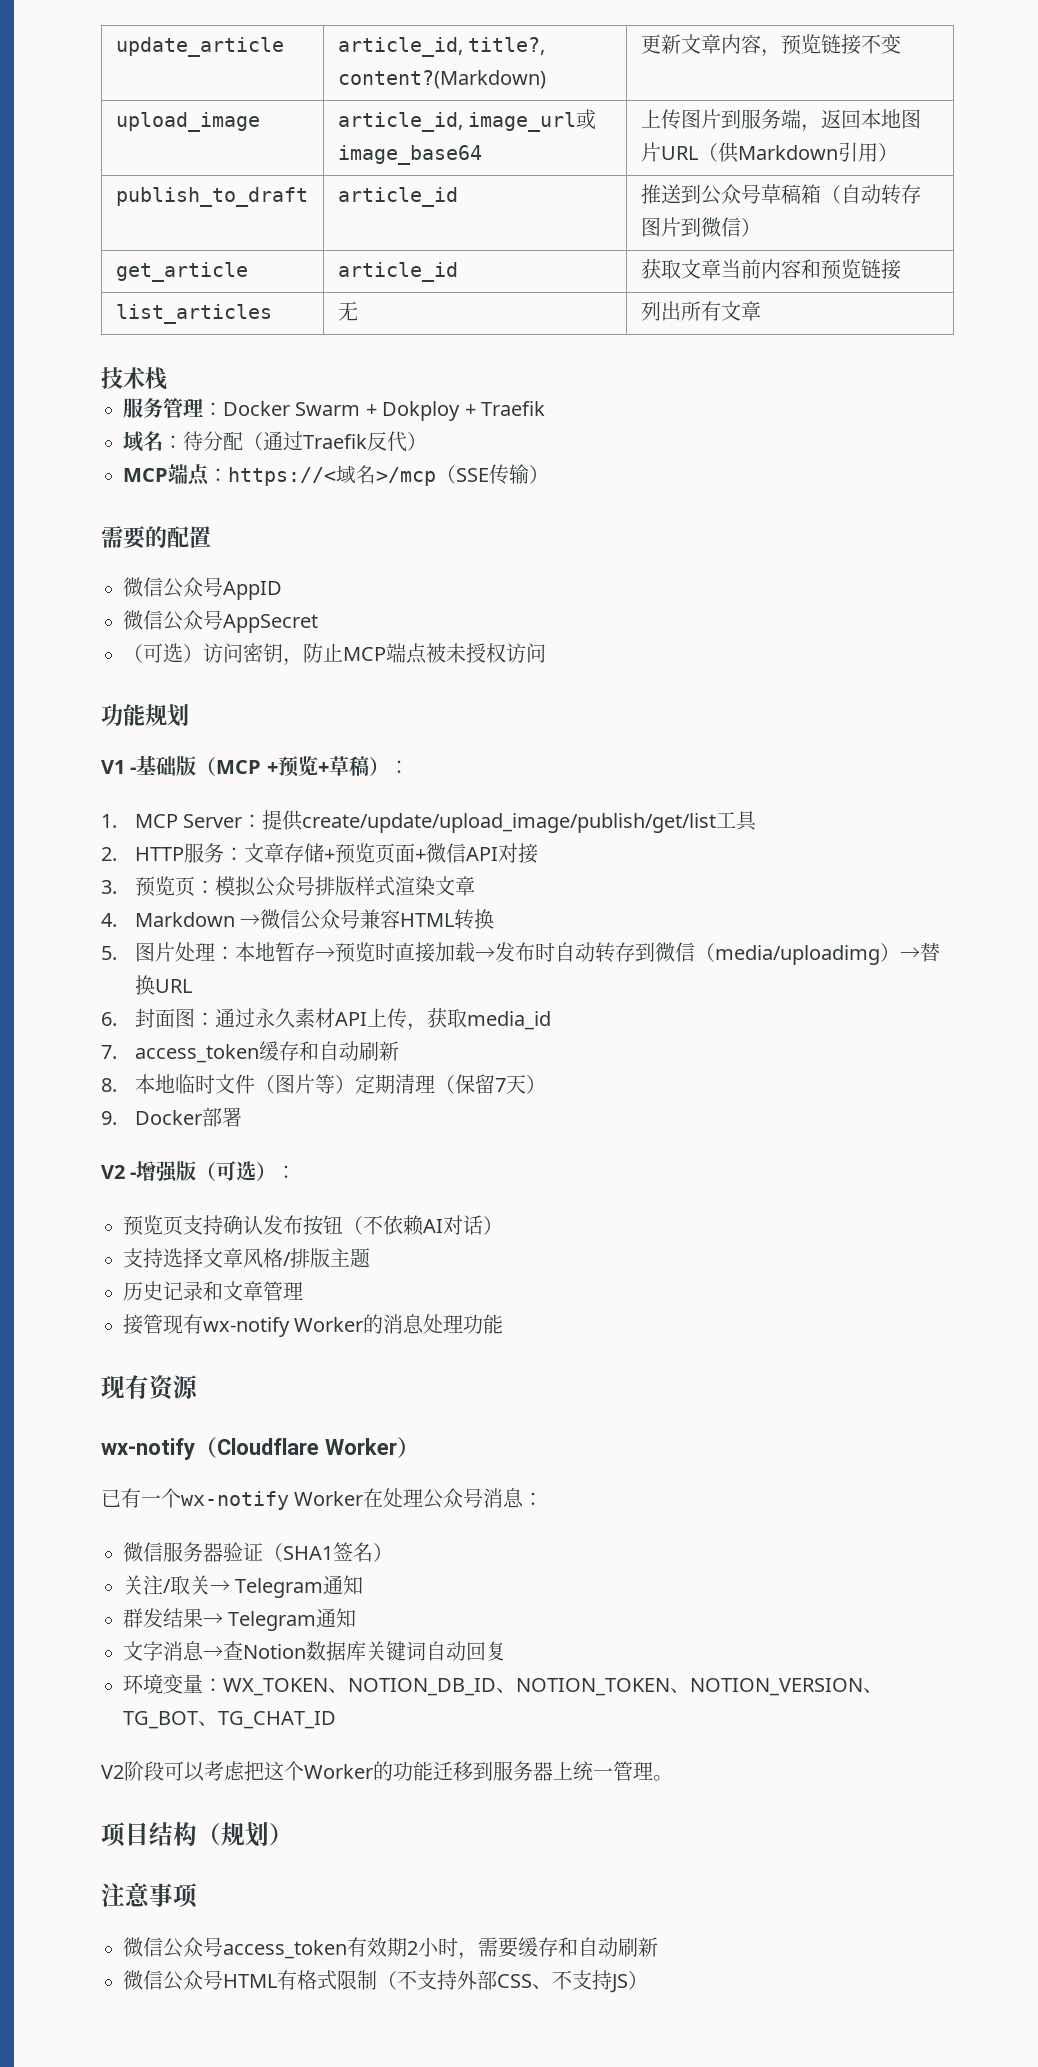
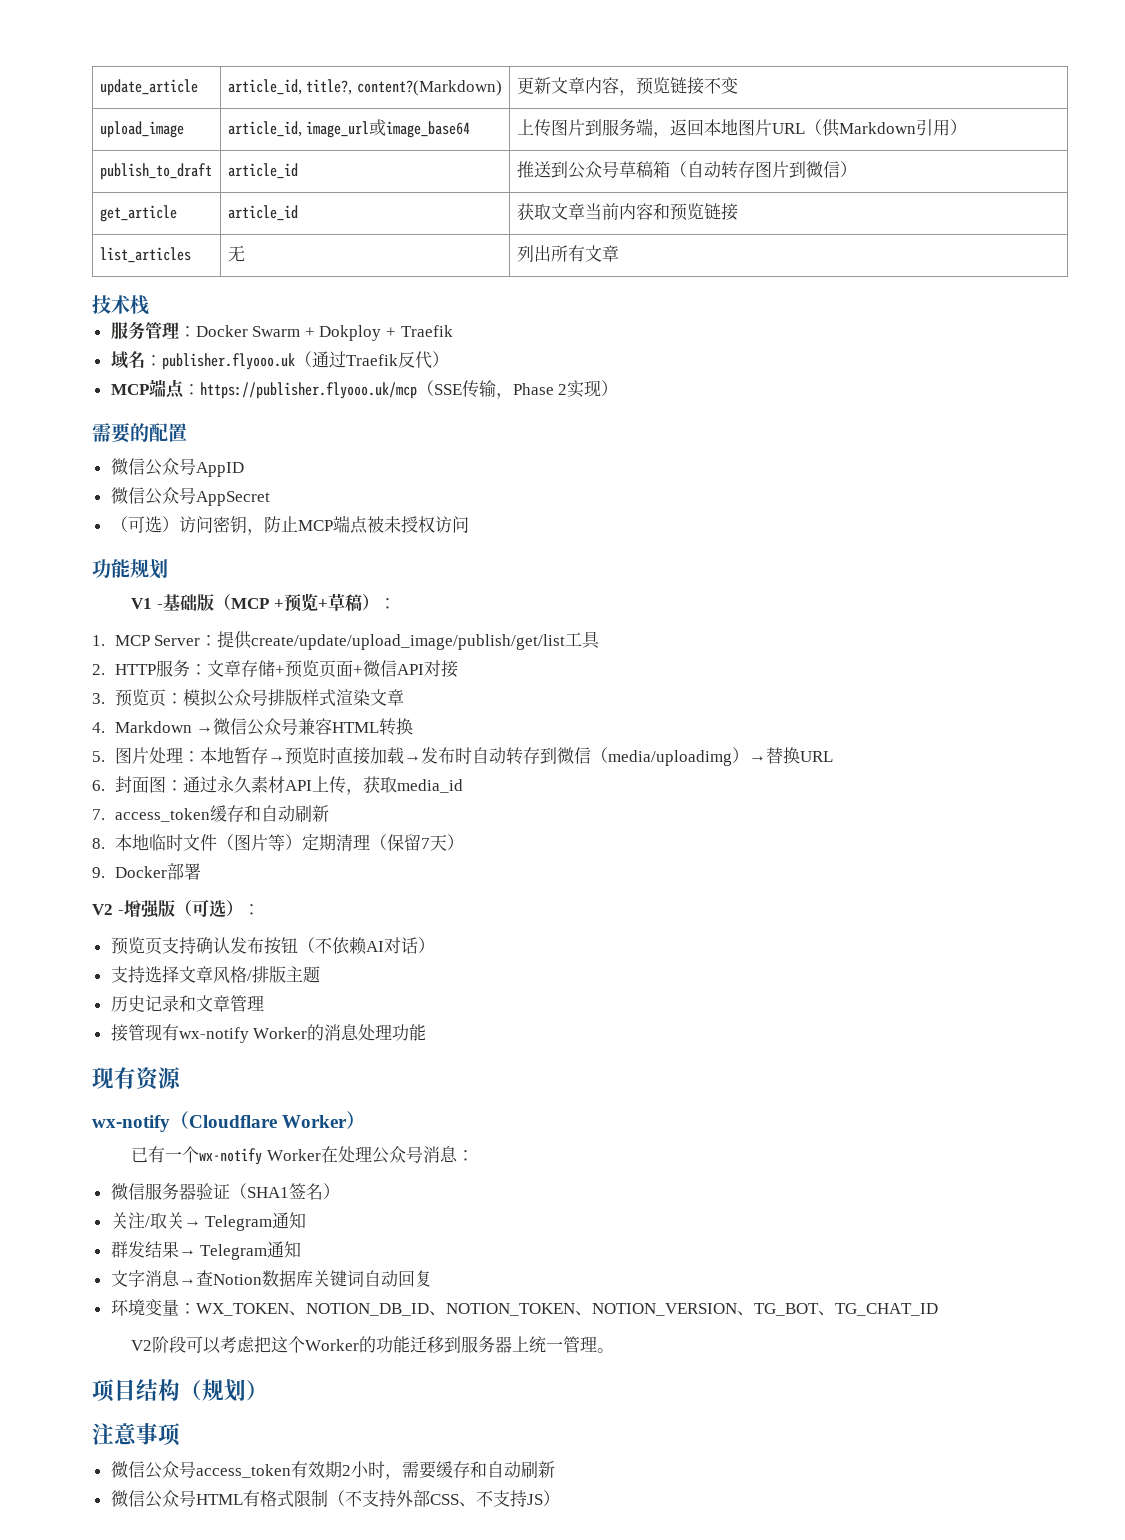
[183,431,243,451] 待分配 -> [161,353,295,370] publisher.flyooo.uk
[228,464,529,486] https://<域名>/mcp（SSE传输 -> [199,380,602,399] https://publisher.flyooo.uk/mcp（SSE传输，Phase 2实现

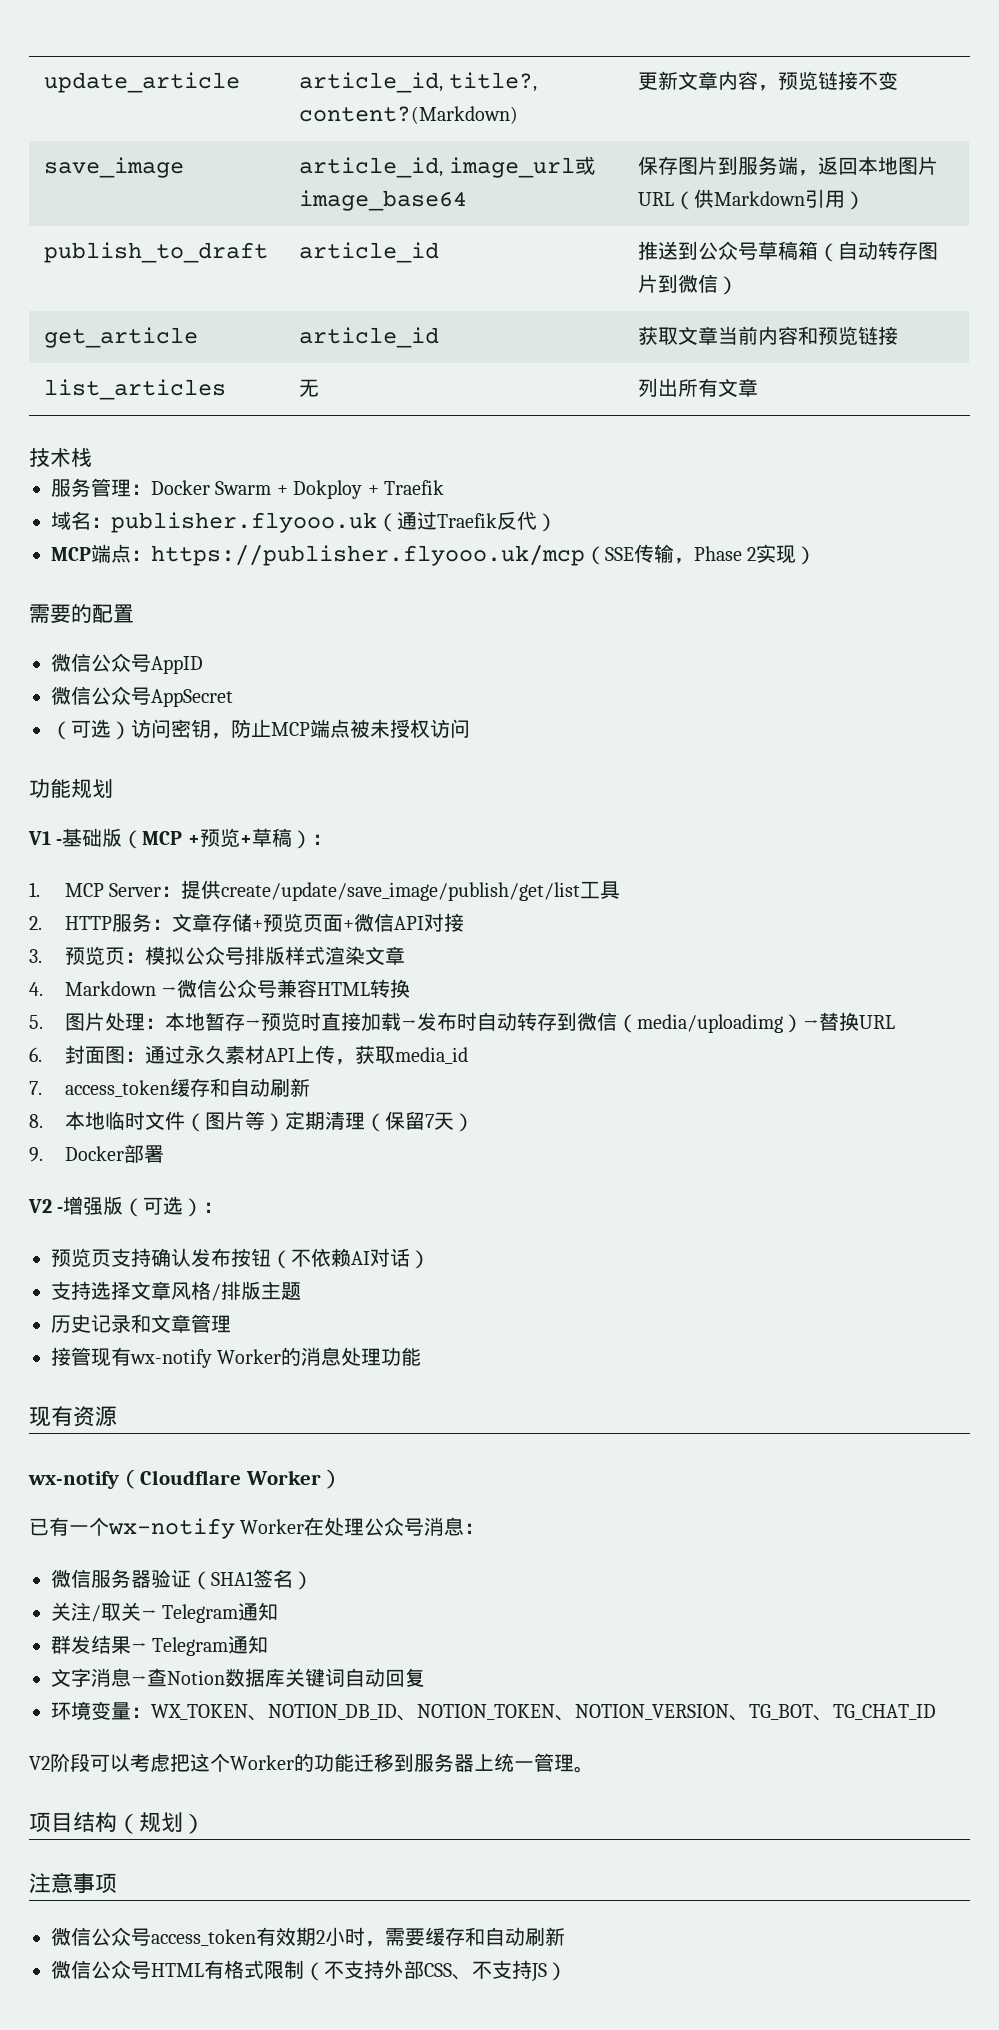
[99,121,184,138] upload_image -> [44,157,185,178] save_image
[516,119,551,137] 上传 -> [638,156,679,175] 保存
[251,634,566,650] create/update/upload_image/publish/get/list -> [221,882,581,901] create/update/save_image/publish/get/list

